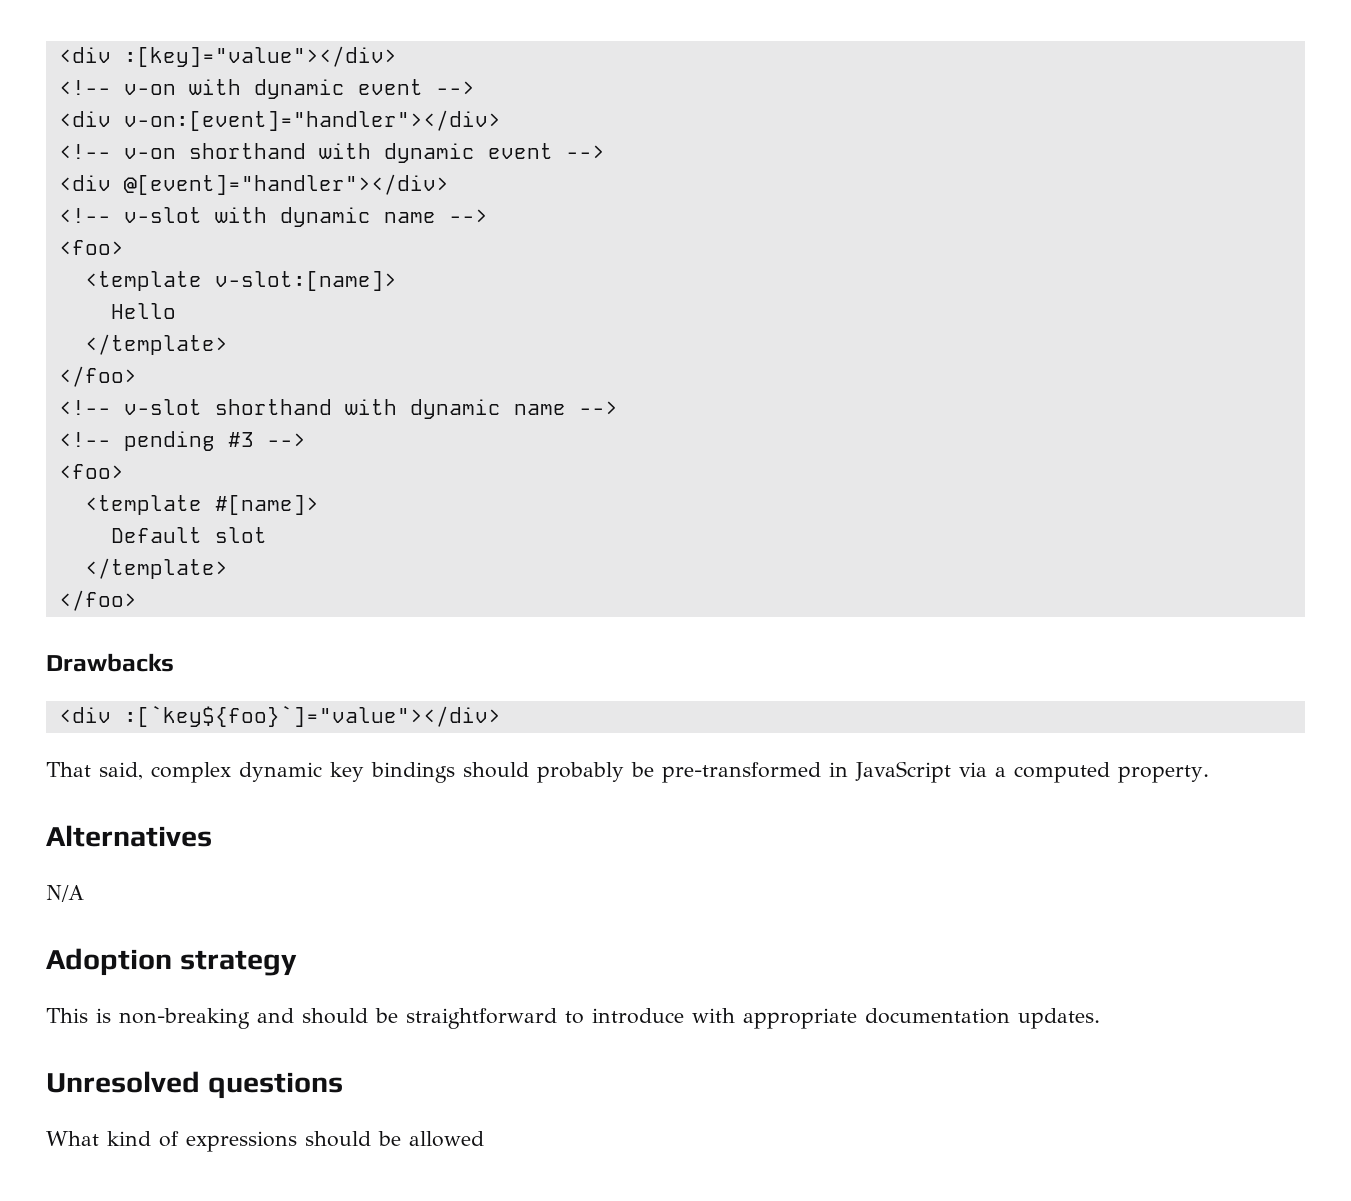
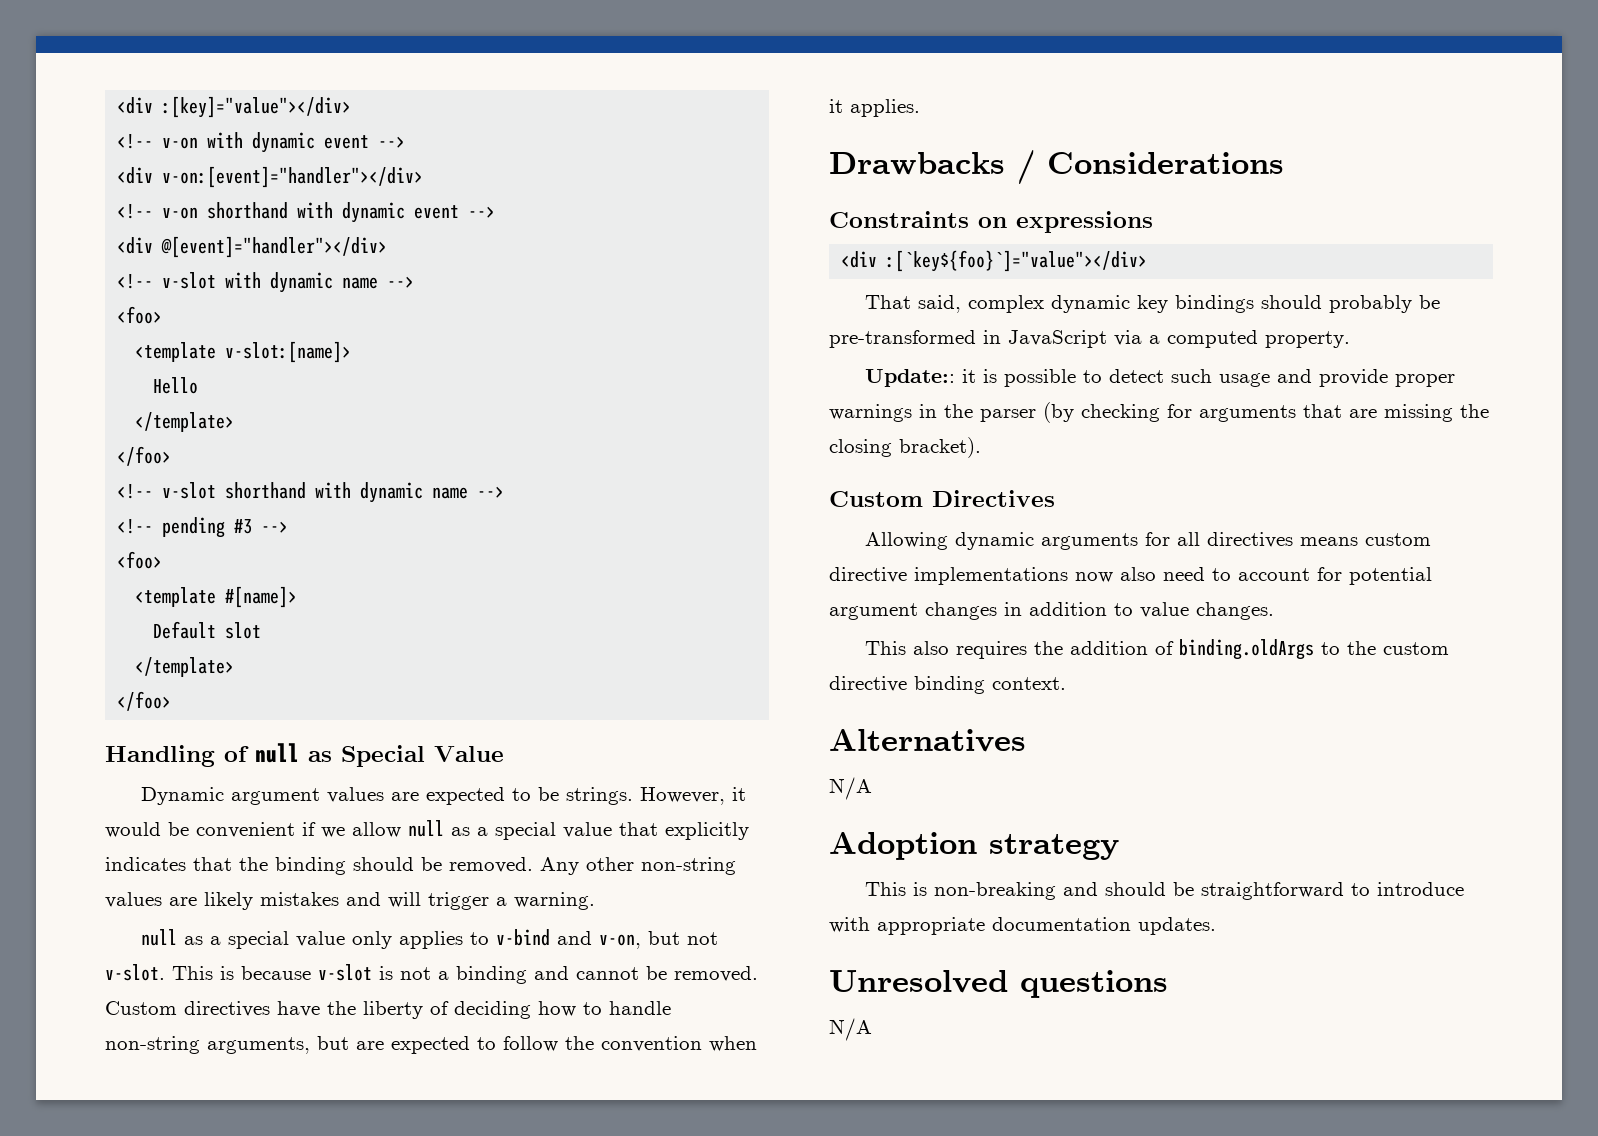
[46,653,174,672] Drawbacks -> [105,743,504,767] [141,787,747,805] [105,820,749,840] [105,857,736,875] [105,892,595,910] [141,929,719,949] [105,964,758,984] [105,1001,671,1019] [105,1036,757,1054] [829,99,920,117] [829,150,1284,185] [829,211,1153,233] Handling of null as Special Value // Dynamic argument values are expected to be strings. However, it would be convenient if we allow null as a special value that explicitly indicates that the binding should be removed. Any other non-string values are likely mistakes and will trigger a warning. // null as a special value only applies to v-bind and v-on, but not v-slot. This is because v-slot is not a binding and cannot be removed. Custom directives have the liberty of deciding how to handle non-string arguments, but are expected to follow the convention when it applies. // Drawbacks / Considerations // Constraints on expressions
(1209, 774) none -> [865,369,1456,387] [829,402,1489,423] [829,437,981,458] [829,490,1055,507] [865,532,1432,550] [829,567,1432,585] [829,602,1274,620] [865,639,1450,660] [829,676,1066,694] // Update:: it is possible to detect such usage and provide proper warnings in the parser (by checking for arguments that are missing the closing bracket). // Custom Directives // Allowing dynamic arguments for all directives means custom directive implementations now also need to account for potential argument changes in addition to value changes. // This also requires the addition of binding.oldArgs to the custom directive binding context.
[46,1131,484,1152] What kind of expressions should be allowed -> [829,1018,872,1041] N/A

